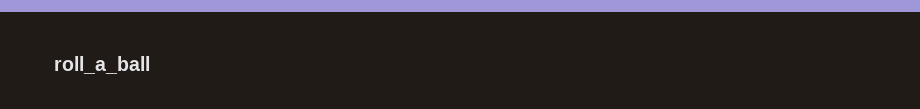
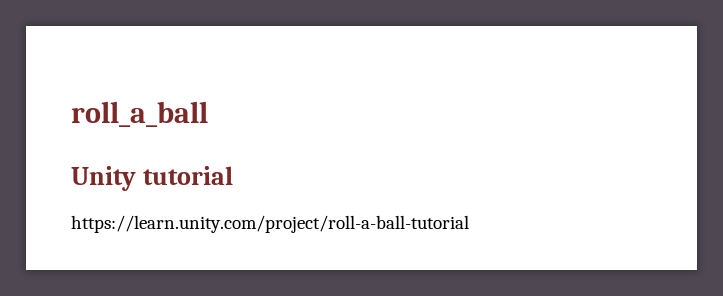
(150, 65) none -> [71,166,233,191] [71,215,469,233] // Unity tutorial // https://learn.unity.com/project/roll-a-ball-tutorial

